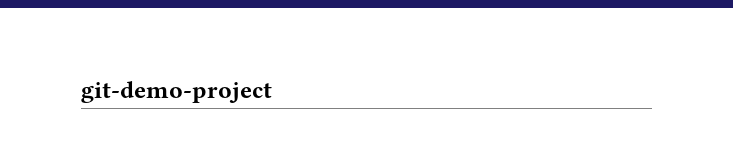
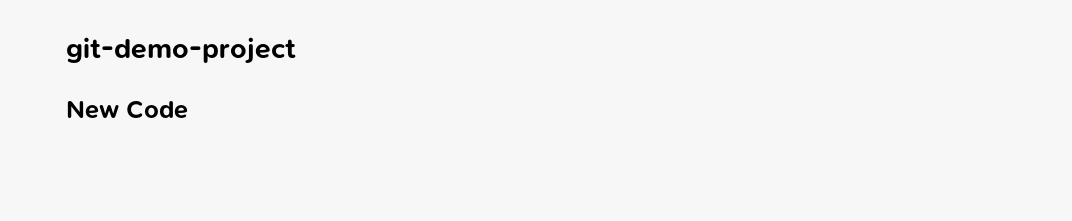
(272, 92) none -> [66,100,188,119] // New Code

